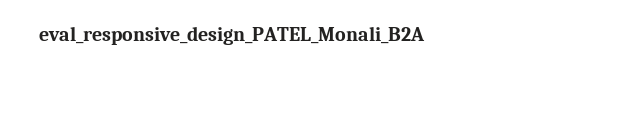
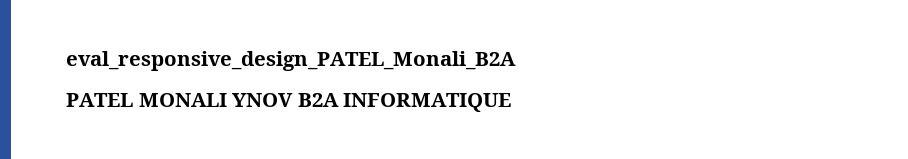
(425, 35) none -> [66,93,512,112] // PATEL MONALI YNOV B2A INFORMATIQUE

